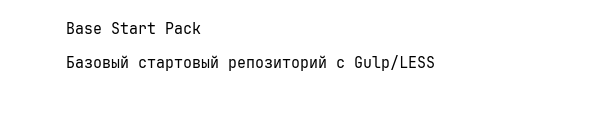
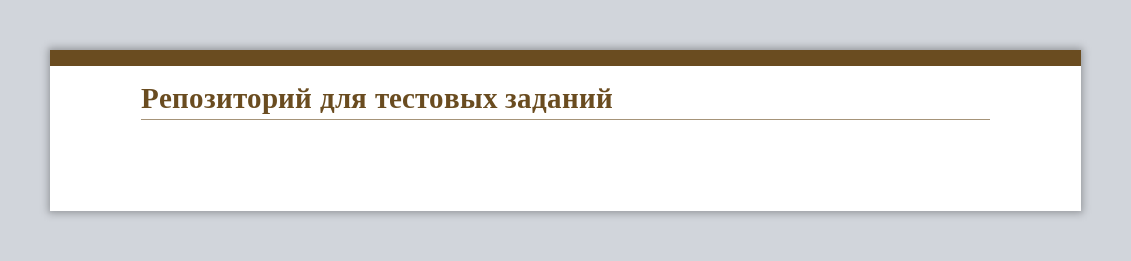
[66,22,201,34] [66,55,435,71] Base Start Pack // Базовый стартовый репозиторий с Gulp/LESS -> [141,88,614,114] Репозиторий для тестовых заданий

